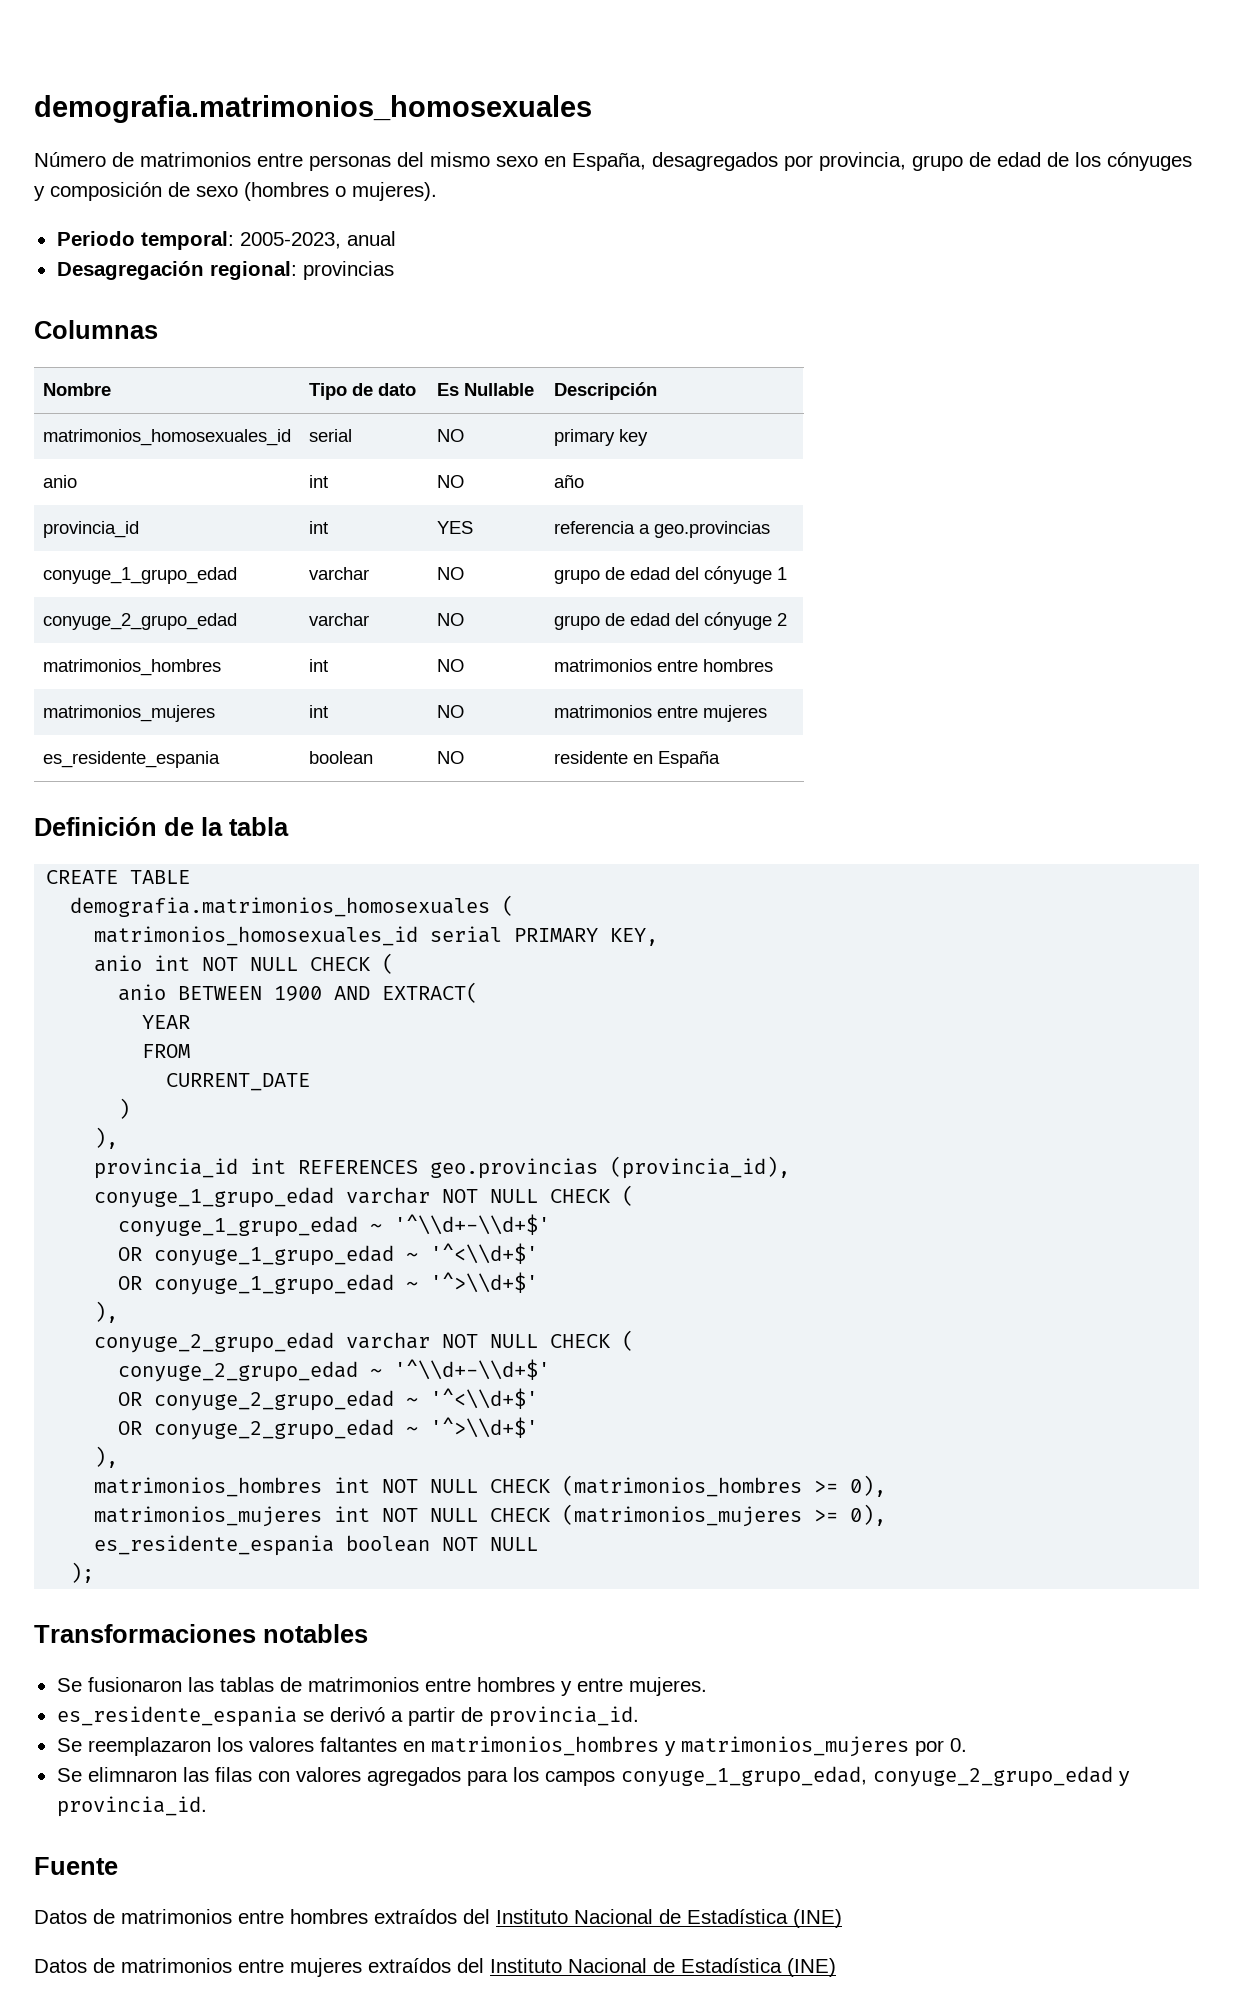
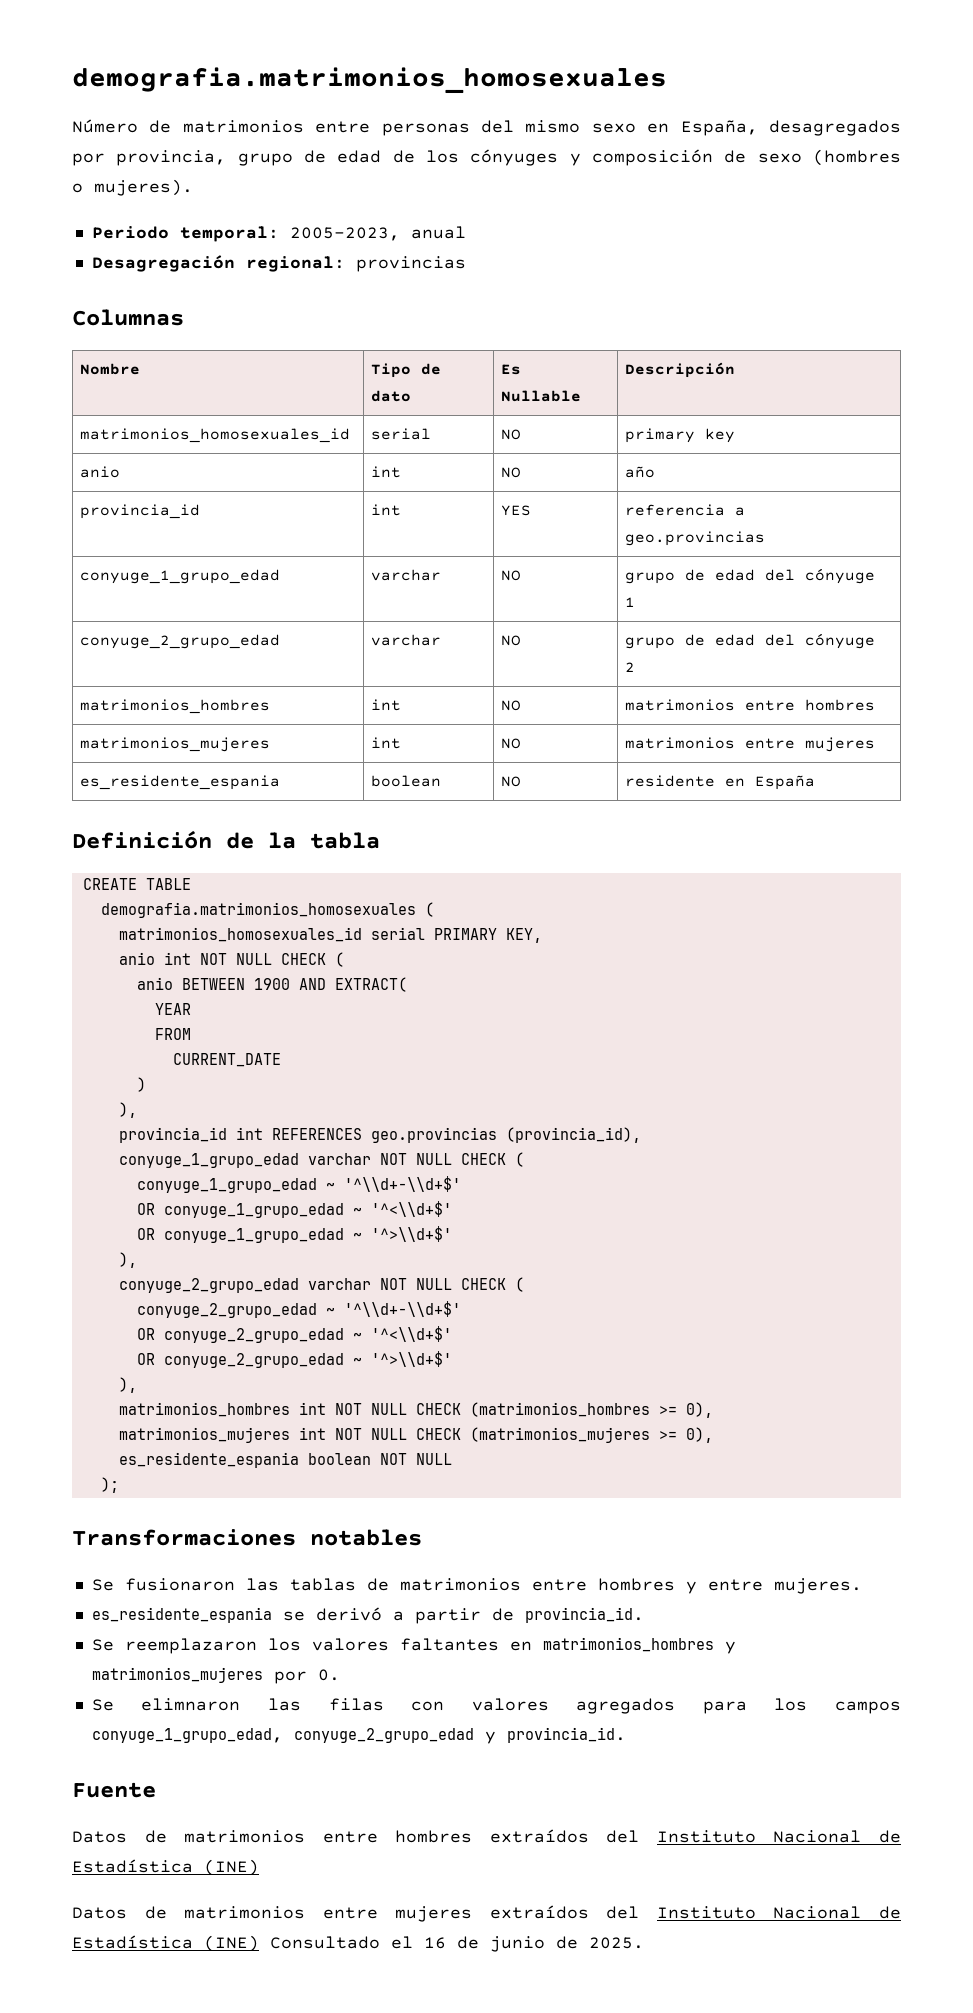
(836, 1967) none -> [270,1936,644,1952] Consultado el 16 de junio de 2025.

